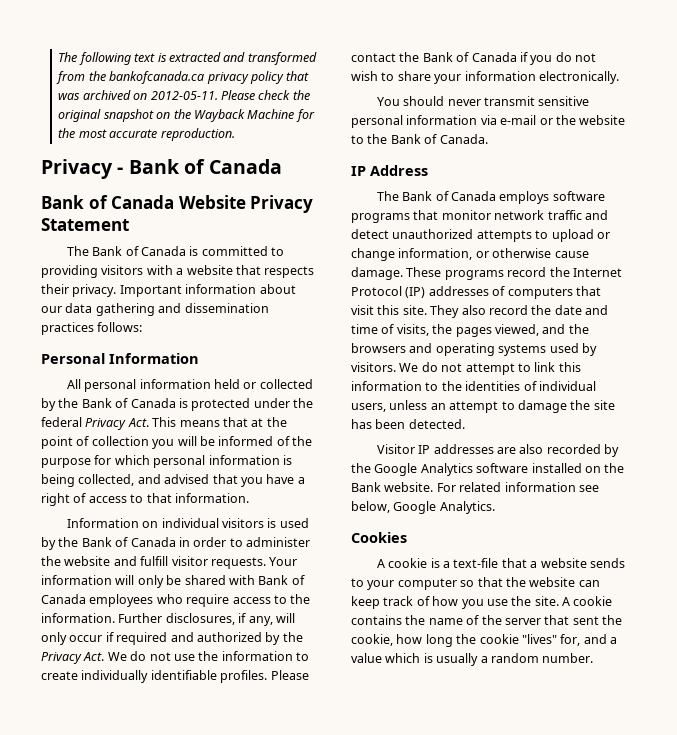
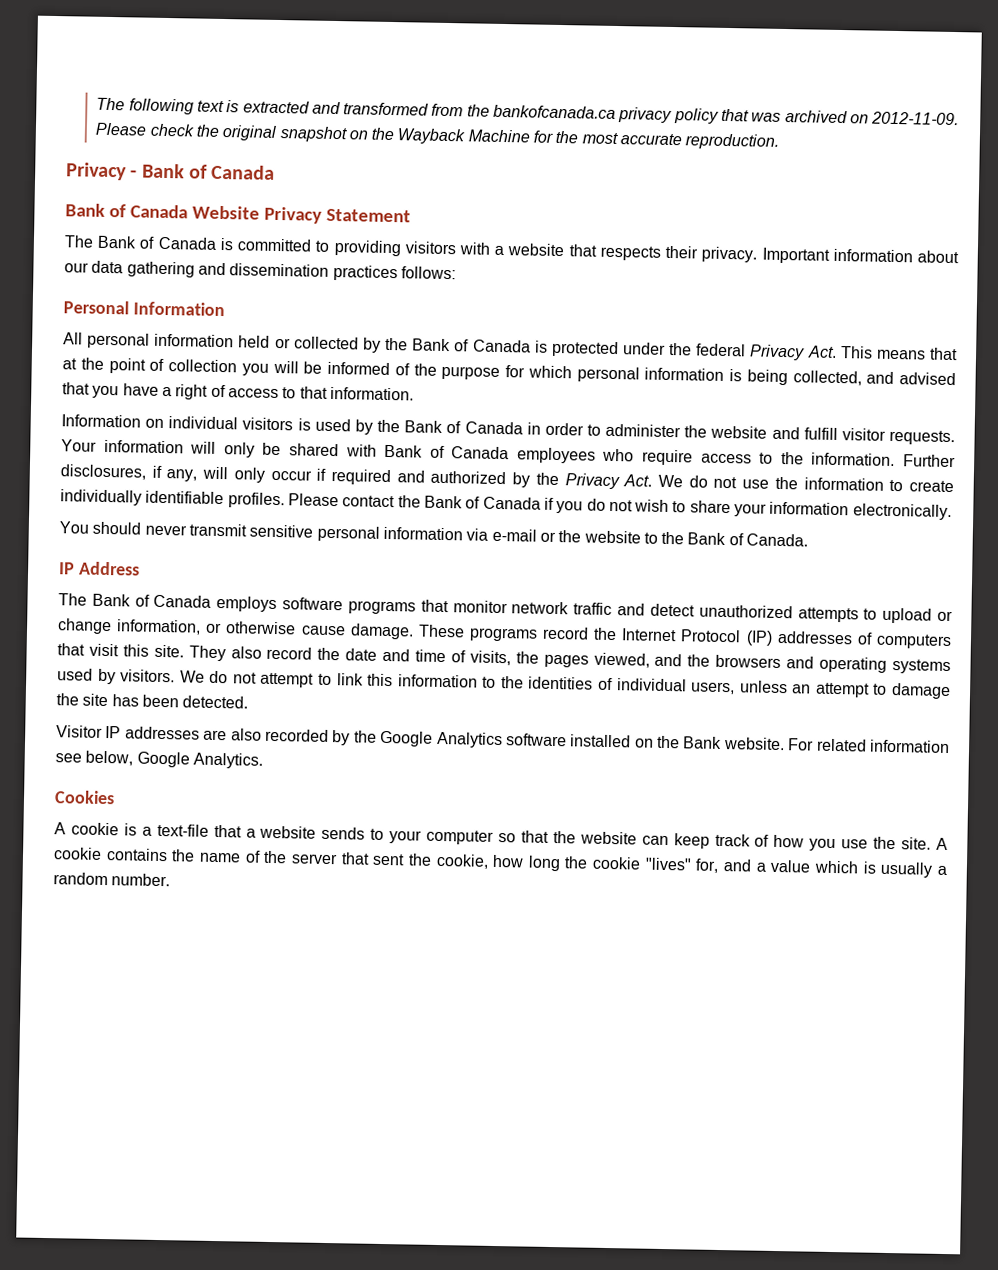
[150,91,218,100] 2012-05-11. -> [871,111,960,126] 2012-11-09.

